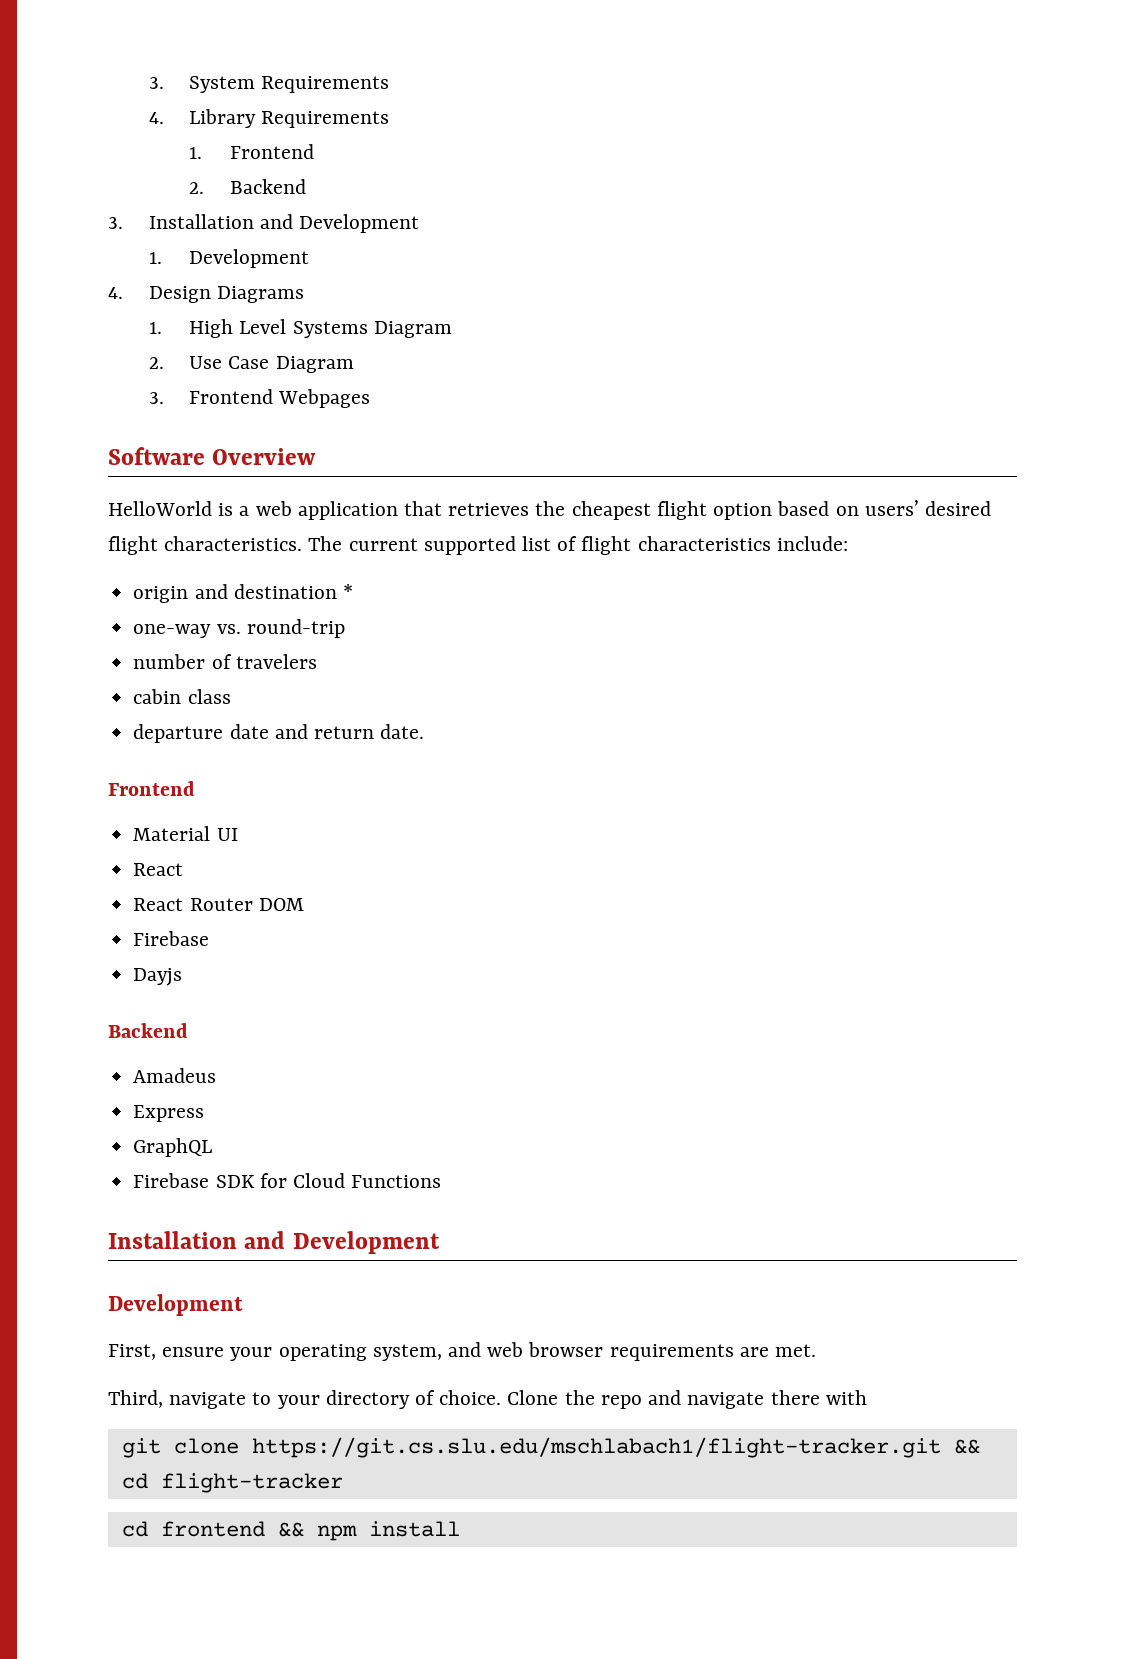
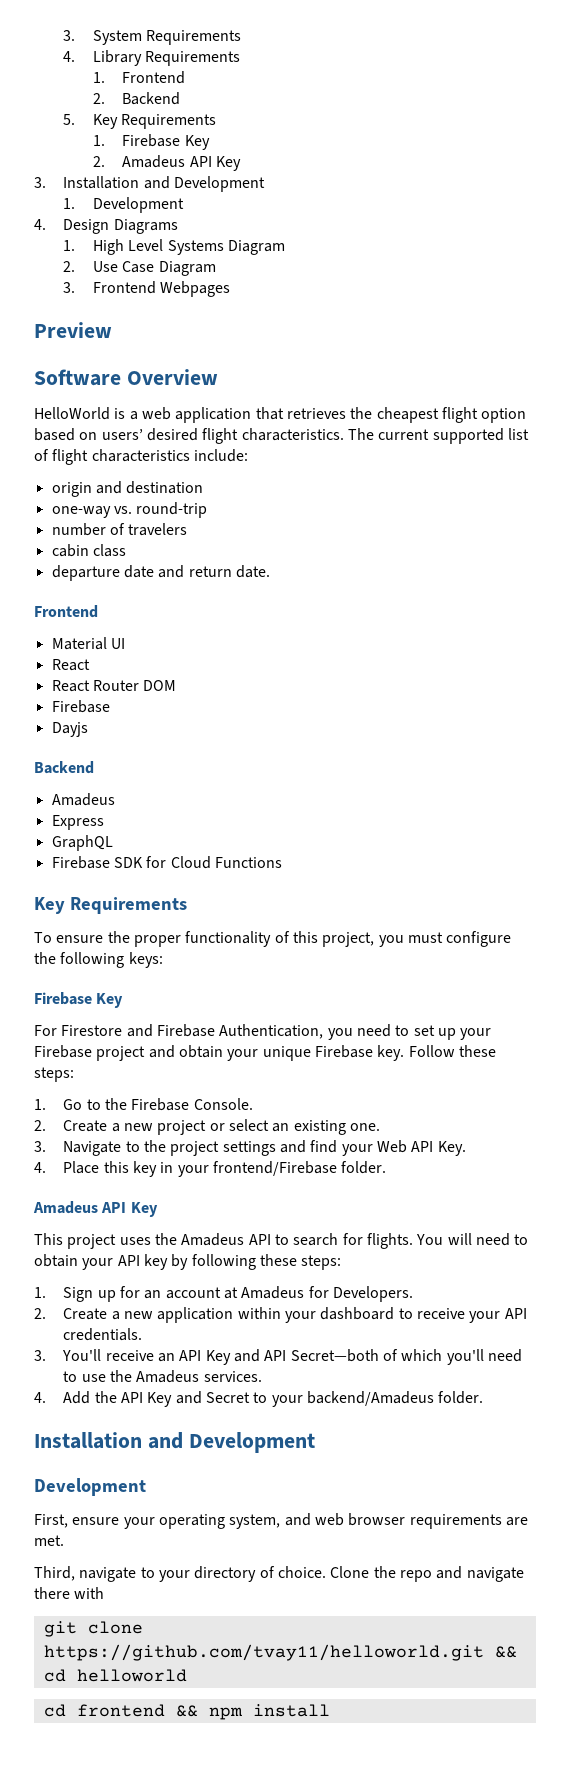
(306, 186) none -> [63,114,217,129] [92,134,210,150] [92,155,242,171] // 5. Key Requirements // 1. Firebase Key // 2. Amadeus API Key
(371, 398) none -> [34,322,112,338] // Preview
[342,584,353,599] * -> (204, 487) none
(442, 1181) none -> [34,897,187,914] [34,931,512,947] [34,952,163,968] [34,992,124,1008] [34,1024,492,1040] [34,1045,496,1061] [34,1067,74,1082] [34,1098,253,1111] [34,1119,381,1135] [34,1140,466,1156] [34,1161,387,1177] [33,1201,158,1217] [34,1233,529,1249] [34,1254,342,1270] [34,1286,414,1302] [34,1307,527,1323] [63,1328,143,1341] [34,1349,523,1365] [63,1370,262,1383] [34,1391,484,1407] // Key Requirements // To ensure the proper functionality of this project, you must configure the following keys: // Firebase Key // For Firestore and Firebase Authentication, you need to set up your Firebase project and obtain your unique Firebase key. Follow these steps: // 1. Go to the Firebase Console. // 2. Create a new project or select an existing one. // 3. Navigate to the project settings and find your Web API Key. // 4. Place this key in your frontend/Firebase folder. // Amadeus API Key // This project uses the Amadeus API to search for flights. You will need to obtain your API key by following these steps: // 1. Sign up for an account at Amadeus for Developers. // 2. Create a new application within your dashboard to receive your API credentials. // 3. You'll receive an API Key and API Secret—both of which you'll need to use the Amadeus services. // 4. Add the API Key and Secret to your backend/Amadeus folder.
[251,1437,941,1458] https://git.cs.slu.edu/mschlabach1/flight-tracker.git -> [43,1644,484,1661] https://github.com/tvay11/helloworld.git
[160,1473,343,1493] flight-tracker -> [76,1669,187,1682] helloworld

